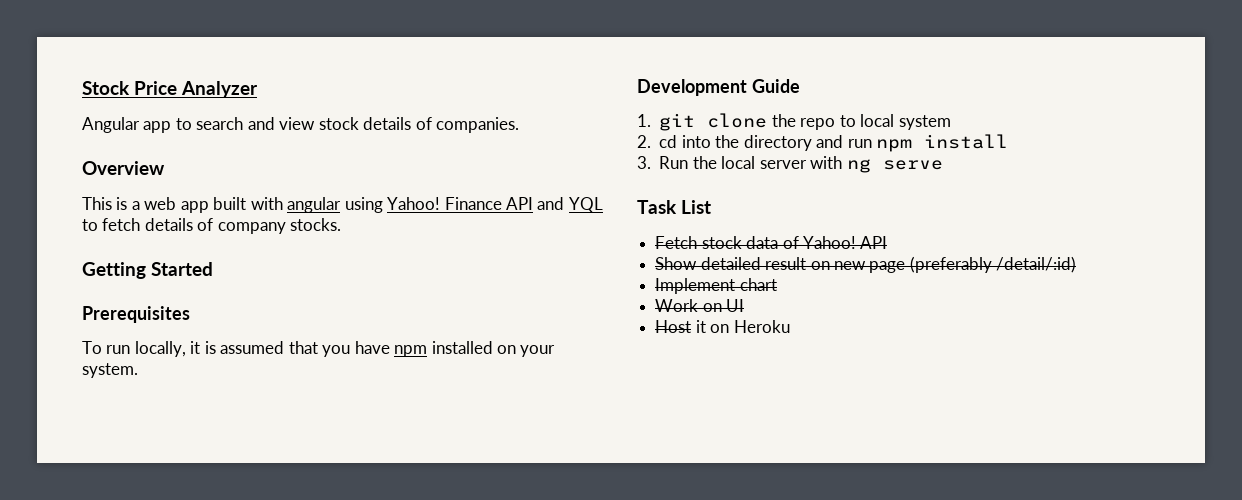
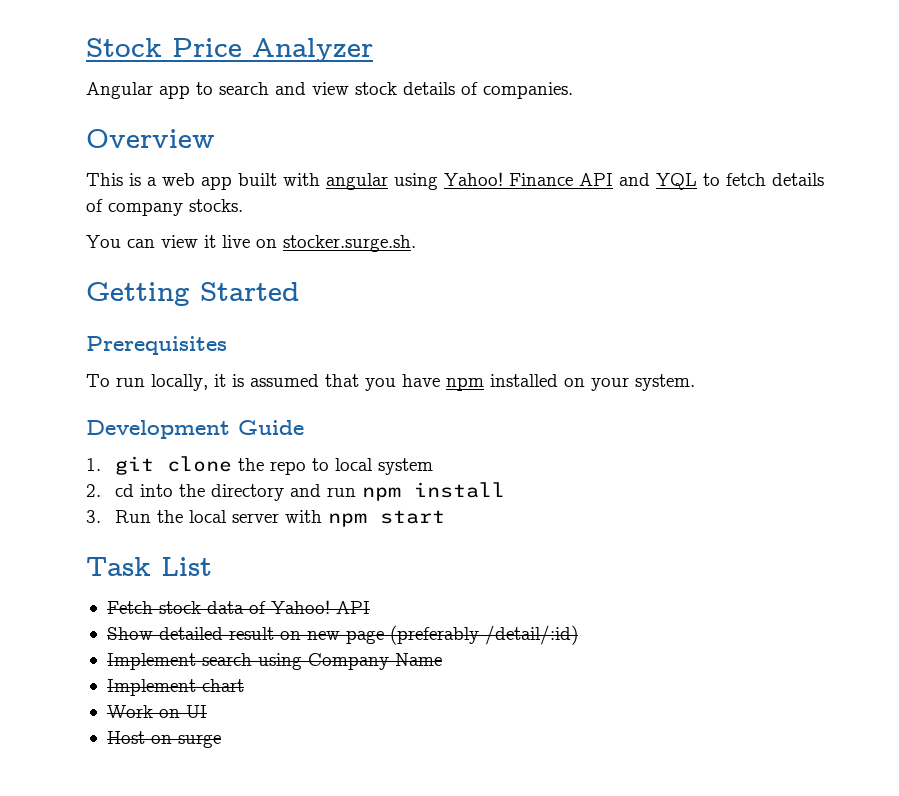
(342, 224) none -> [86,235,416,252] // You can view it live on stocker.surge.sh.
[846,159,943,173] ng serve -> [328,510,446,527] npm start
(1077, 264) none -> [106,653,442,670] // Implement search using Company Name
[695,320,790,333] it on Heroku -> [150,734,221,748] on surge

